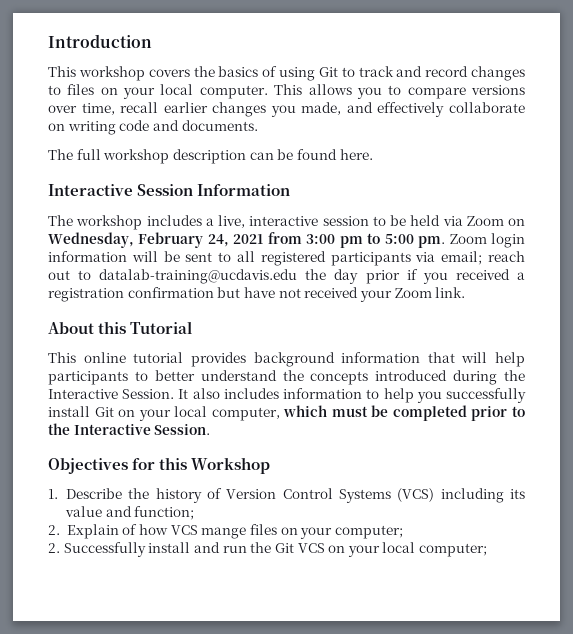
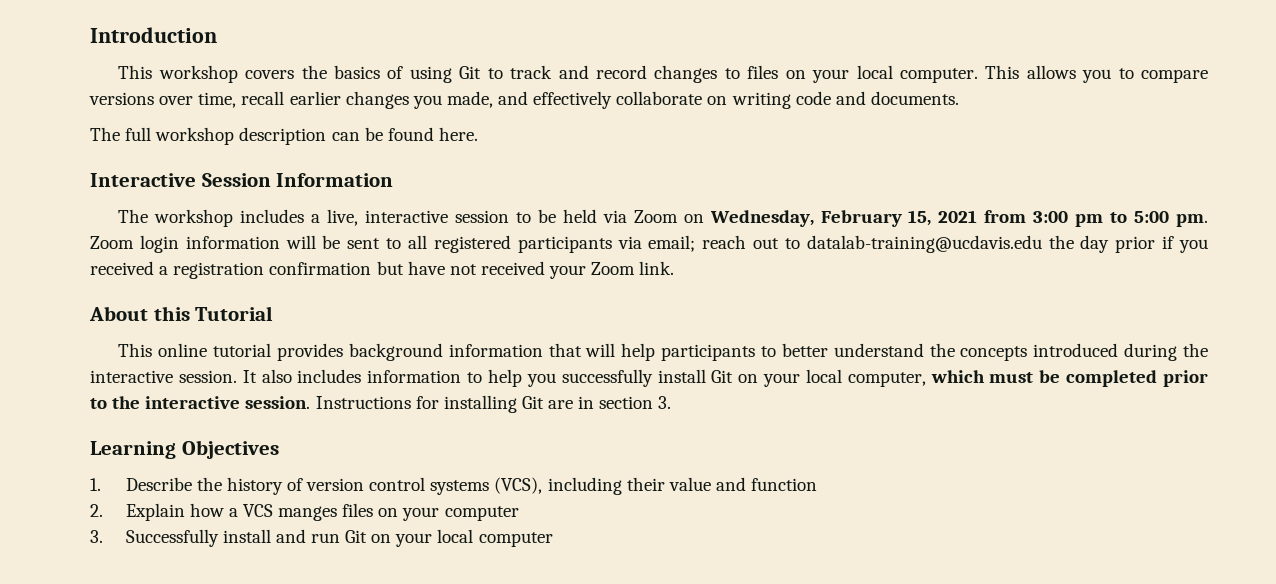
[207,234,229,247] 24, -> [908,210,932,226] 15,
[48,389,175,399] Interactive Session. -> [90,370,237,383] interactive session.
[73,424,211,435] [48,457,271,474] Interactive Session. // Objectives for this Workshop -> [145,395,672,413] [90,440,279,459] interactive session. Instructions for installing Git are in section 3. // Learning Objectives
[226,488,525,503] Version Control Systems (VCS) including its -> [306,477,665,495] version control systems (VCS), including their
[134,506,195,520] function; -> [751,478,818,491] function
[122,524,403,539] [48,543,60,553] of how VCS mange files on your computer; // 2. -> [189,503,519,521] [90,530,103,543] how a VCS manges files on your computer // 3.
[250,542,488,557] the Git VCS on your local computer; -> [345,529,553,547] Git on your local computer

